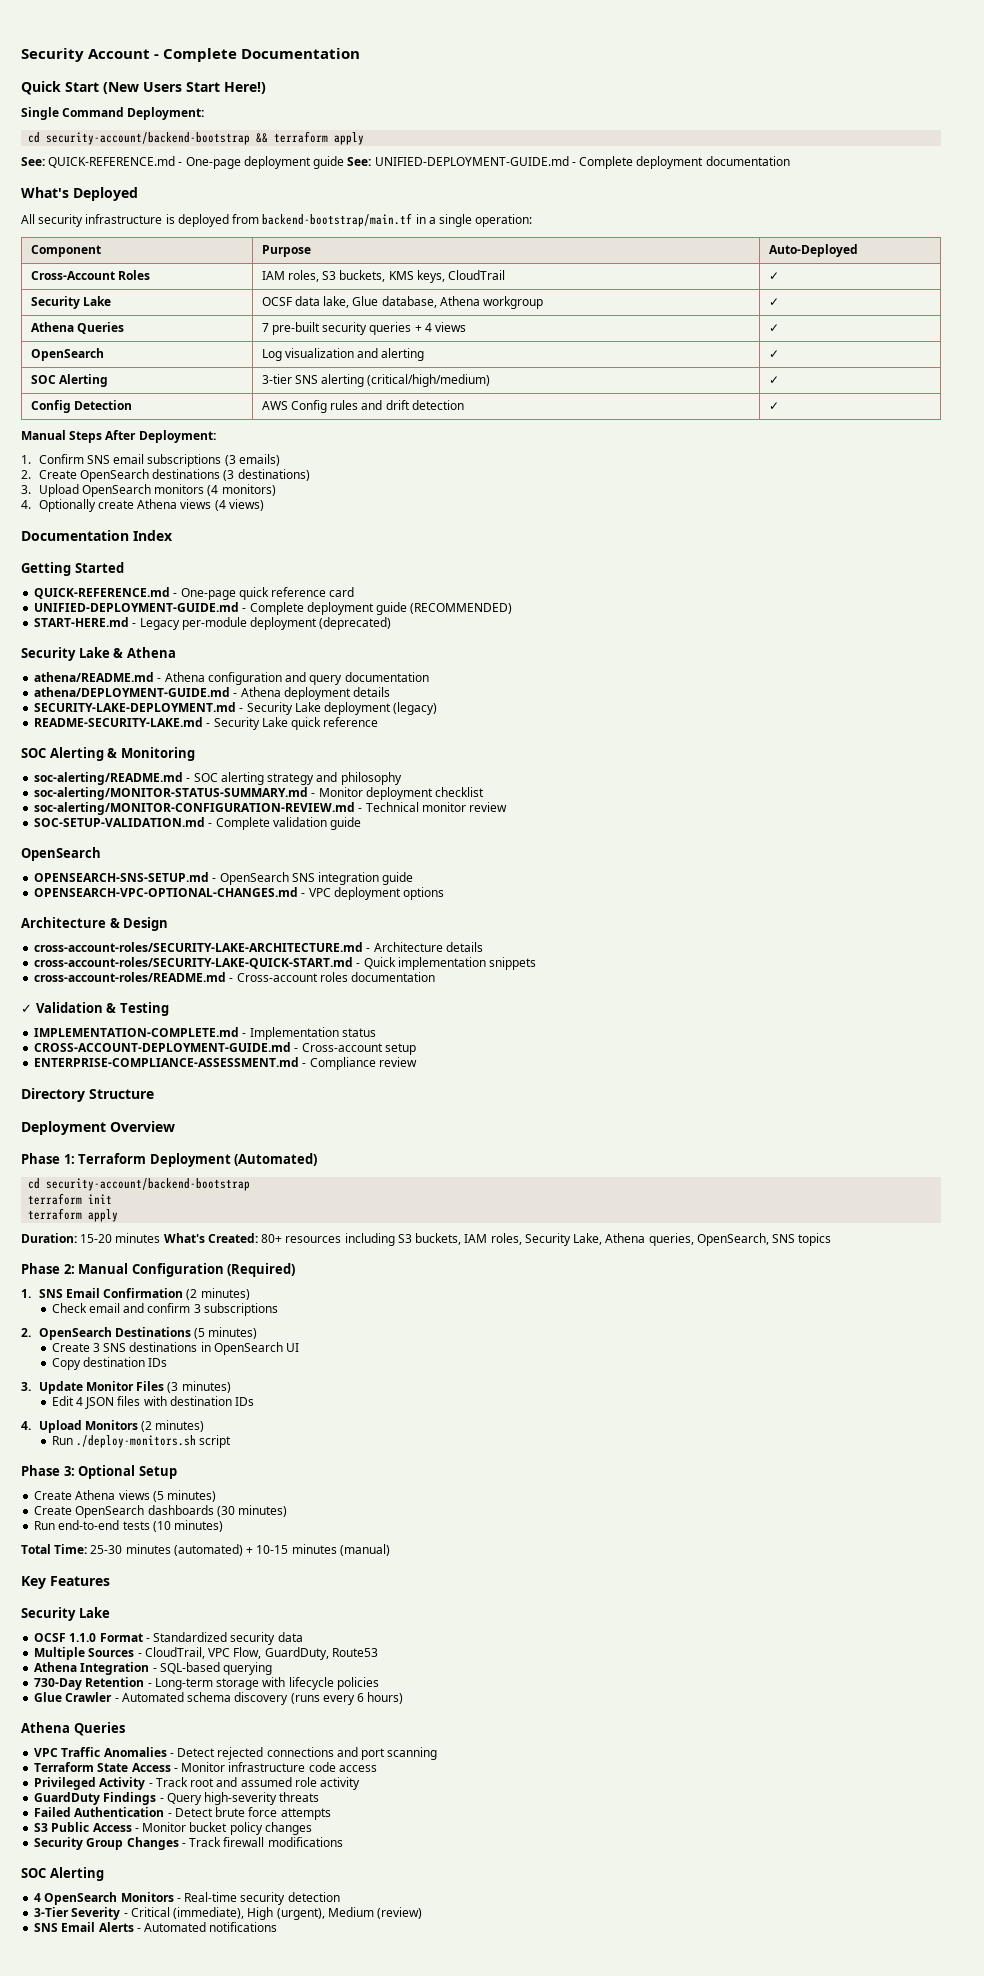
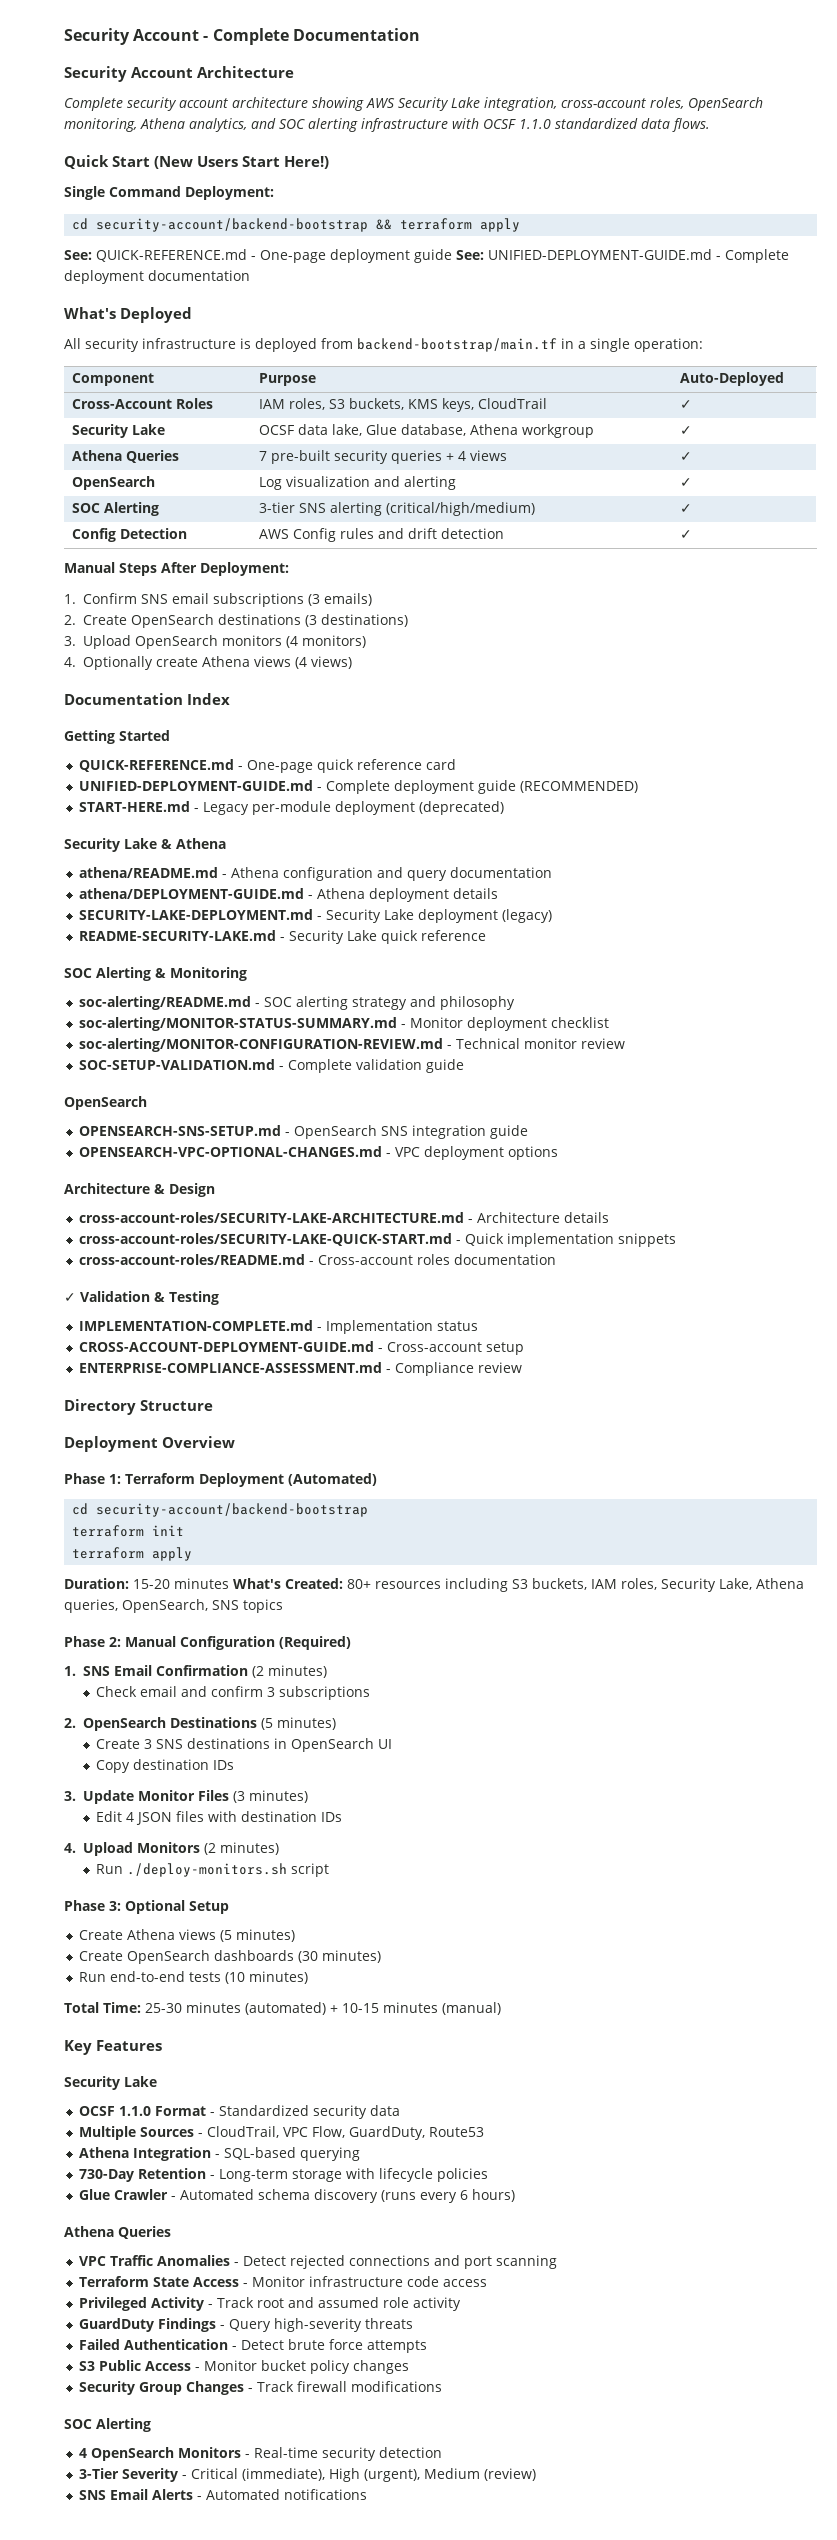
(361, 53) none -> [64,66,295,82] [64,97,763,111] [64,118,710,132] // Security Account Architecture // Complete security account architecture showing AWS Security Lake integration, cross-account roles, OpenSearch monitoring, Athena analytics, and SOC alerting infrastructure with OCSF 1.1.0 standardized data flows.

